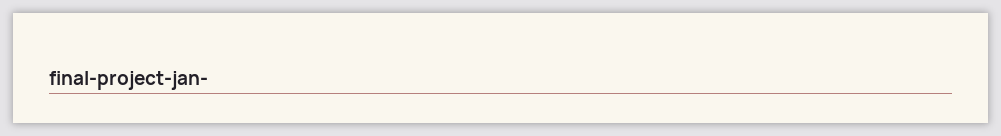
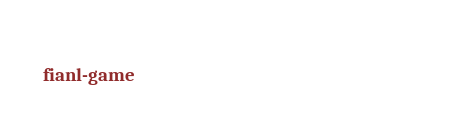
[49,71,208,90] final-project-jan- -> [43,68,135,85] fianl-game

